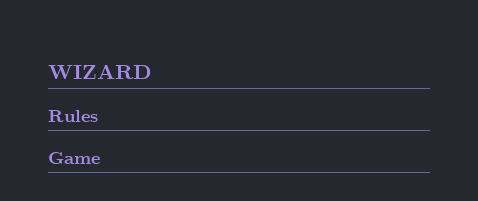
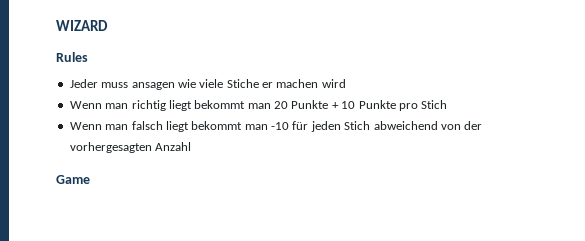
(98, 116) none -> [69,79,346,90] [69,100,448,111] [69,121,483,132] [69,142,192,153] // Jeder muss ansagen wie viele Stiche er machen wird // Wenn man richtig liegt bekommt man 20 Punkte + 10 Punkte pro Stich // Wenn man falsch liegt bekommt man -10 für jeden Stich abweichend von der vorhergesagten Anzahl

